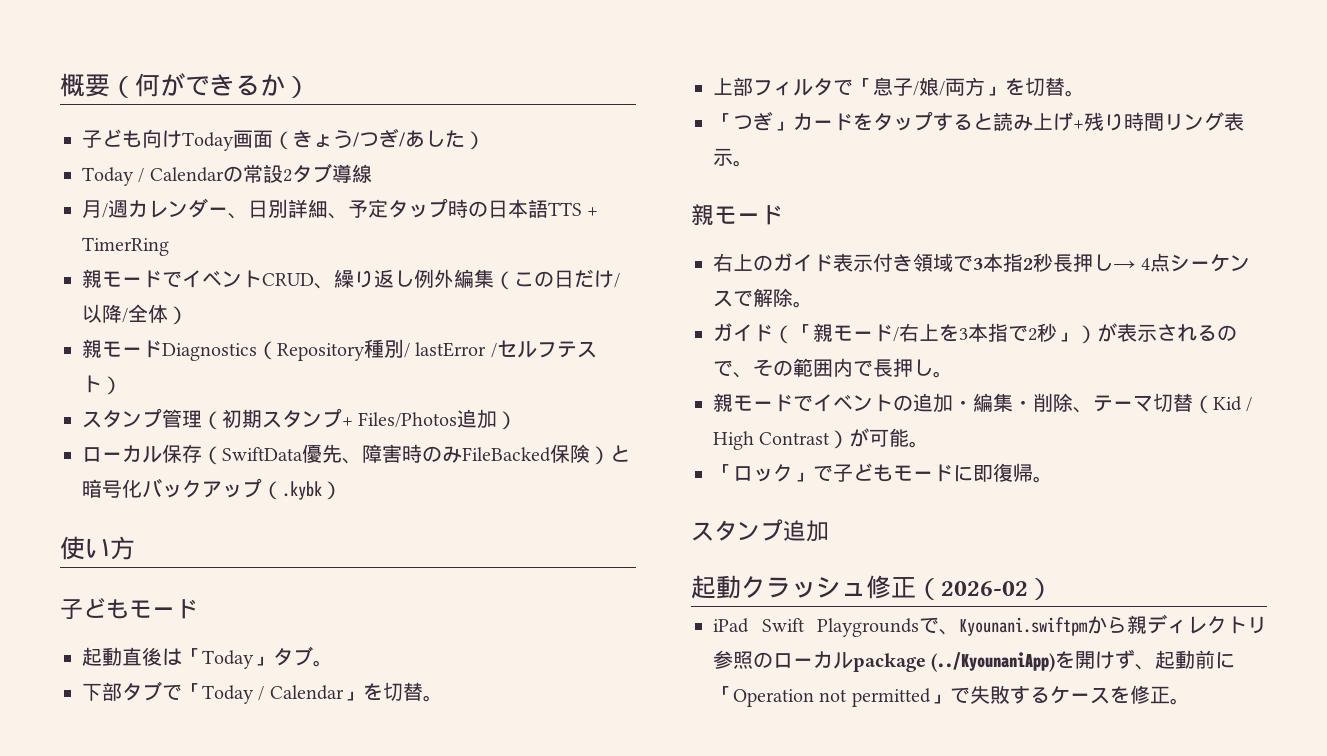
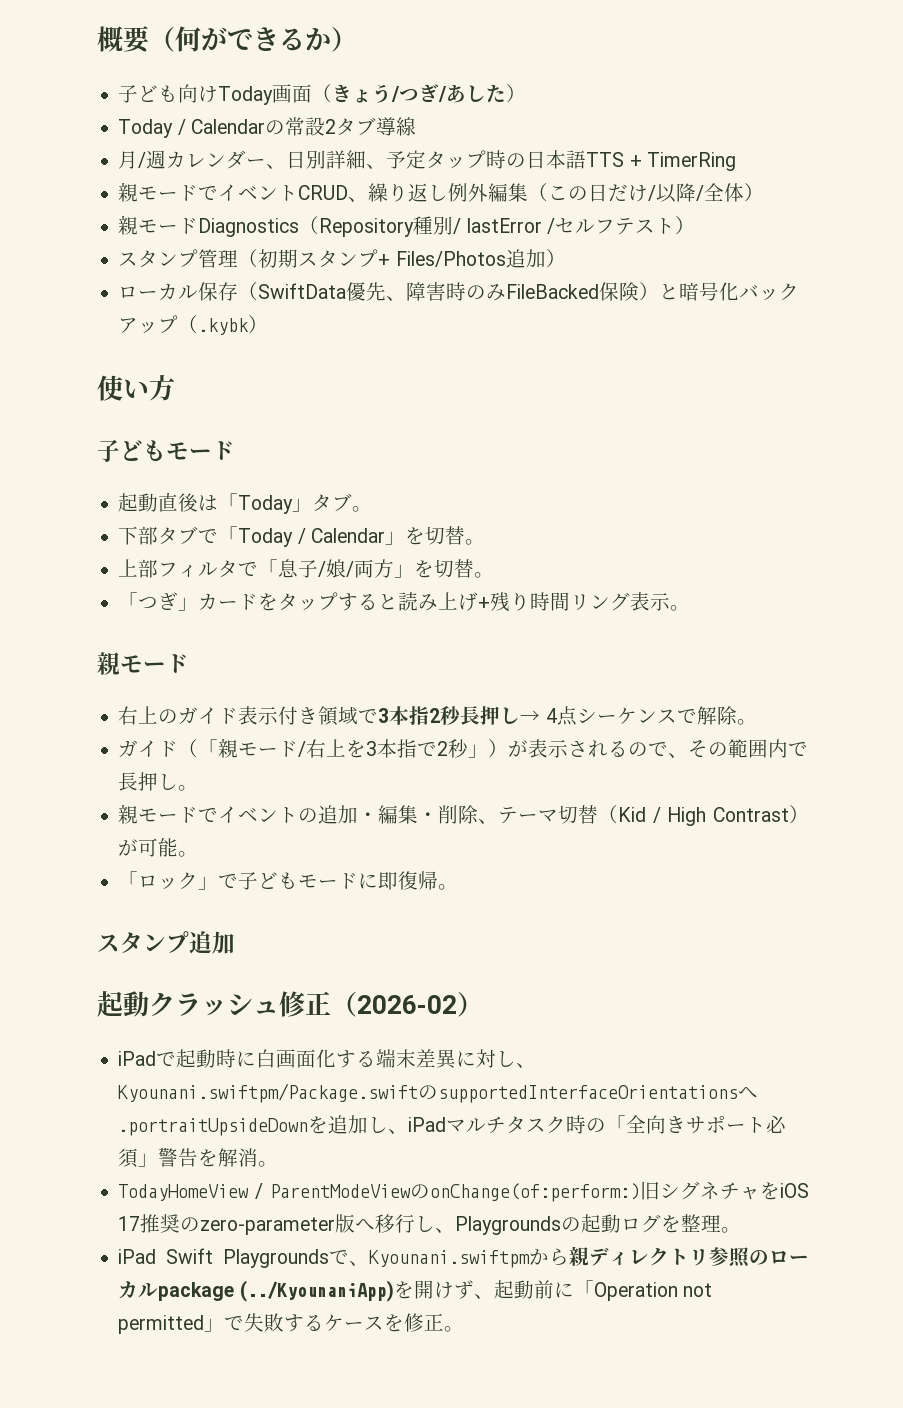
(1053, 589) none -> [118,1049,537,1069] [118,1083,759,1103] [118,1115,788,1136] [118,1147,279,1168] [118,1181,809,1202] [118,1214,742,1235] // iPadで起動時に白画面化する端末差異に対し、Kyounani.swiftpm/Package.swiftのsupportedInterfaceOrientationsへ.portraitUpsideDownを追加し、iPadマルチタスク時の「全向きサポート必須」警告を解消。 // TodayHomeView / ParentModeViewのonChange(of:perform:)旧シグネチャをiOS 17推奨のzero-parameter版へ移行し、Playgroundsの起動ログを整理。

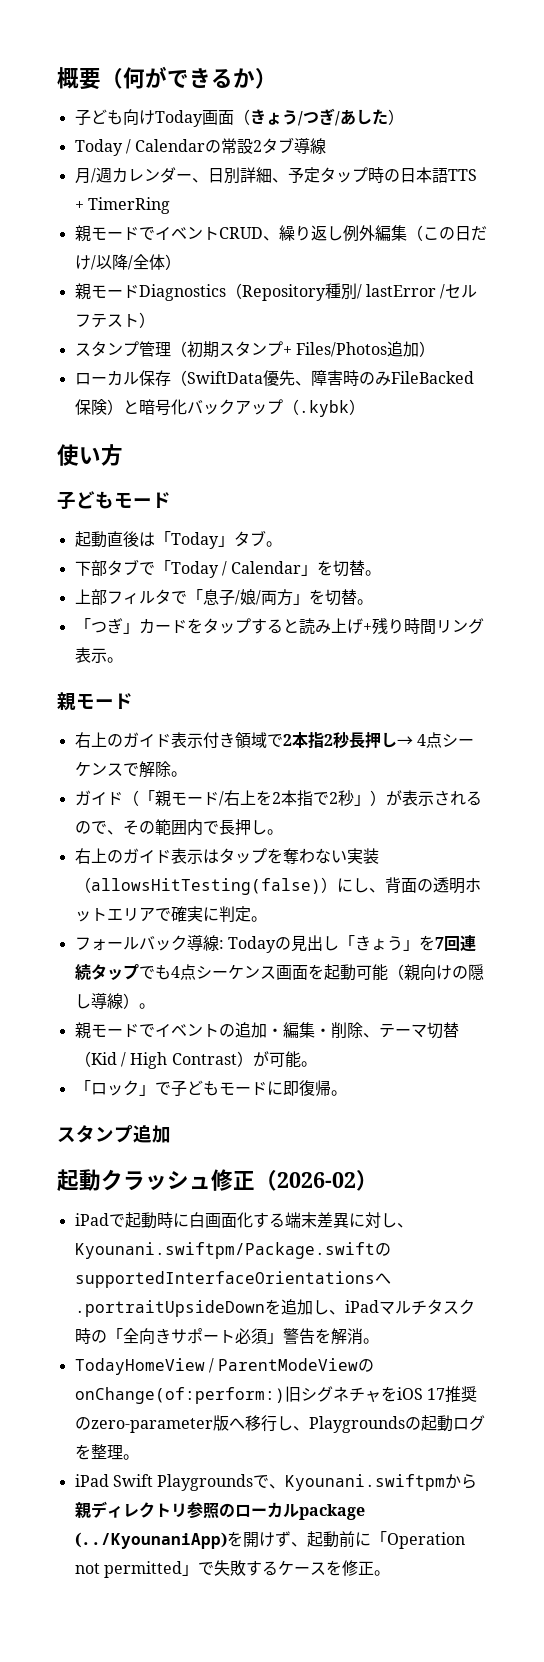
[378,708,390,723] 3 -> [282,734,292,746] 2
[366,741,378,756] 3 -> [271,792,281,804] 2
(199, 788) none -> [74,848,379,864] [74,877,481,895] [74,906,267,922] [74,934,476,953] [74,964,484,981] [74,992,155,1009] // 右上のガイド表示はタップを奪わない実装（allowsHitTesting(false)）にし、背面の透明ホットエリアで確実に判定。 // フォールバック導線: Todayの見出し「きょう」を7回連続タップでも4点シーケンス画面を起動可能（親向けの隠し導線）。

